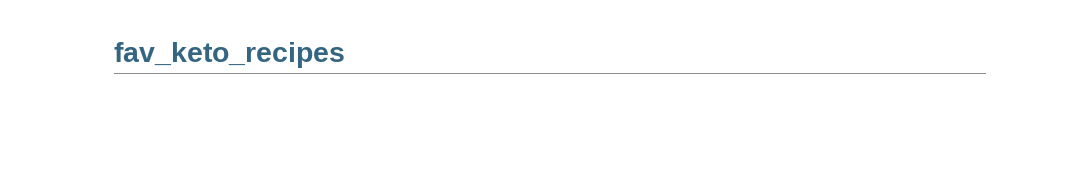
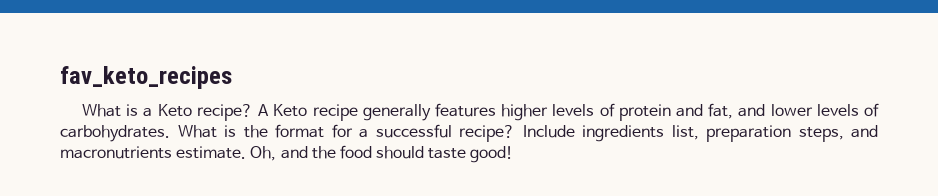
(345, 55) none -> [82,103,879,121] [60,124,878,142] [60,145,514,163] // What is a Keto recipe? A Keto recipe generally features higher levels of protein and fat, and lower levels of carbohydrates. What is the format for a successful recipe? Include ingredients list, preparation steps, and macronutrients estimate. Oh, and the food should taste good!

